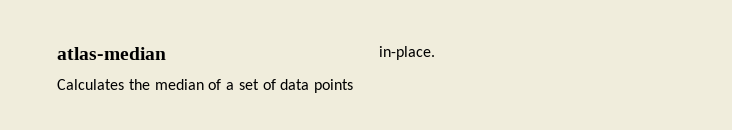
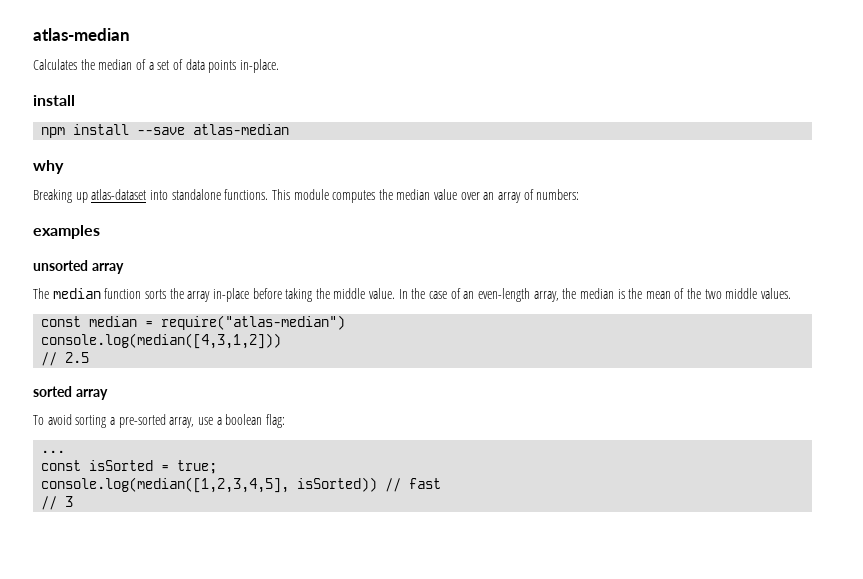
(435, 53) none -> [33,95,75,106] [41,124,290,138] [33,160,64,174] [33,189,580,203] [33,225,100,239] [33,260,124,274] [33,288,792,302] [41,315,346,330] [41,333,282,349] [41,352,90,366] [33,386,108,400] [33,414,285,428] [41,450,66,453] [41,460,218,474] [41,477,442,493] [41,496,74,510] // install // npm install --save atlas-median // why // Breaking up atlas-dataset into standalone functions. This module computes the median value over an array of numbers: // examples // unsorted array // The median function sorts the array in-place before taking the middle value. In the case of an even-length array, the median is the mean of the two middle values. // const median = require("atlas-median") // console.log(median([4,3,1,2])) // // 2.5 // sorted array // To avoid sorting a pre-sorted array, use a boolean flag: // ... // const isSorted = true; // console.log(median([1,2,3,4,5], isSorted)) // fast // // 3

